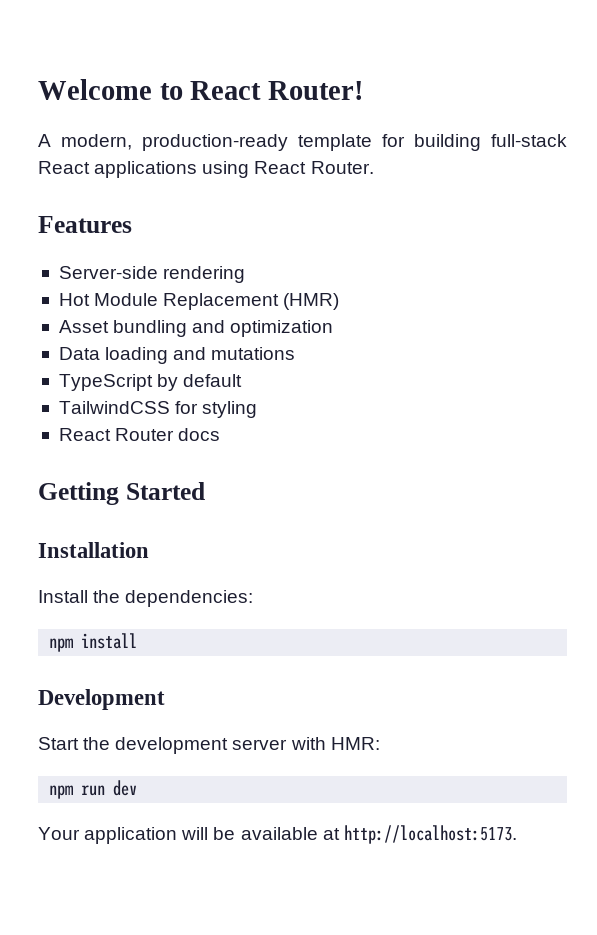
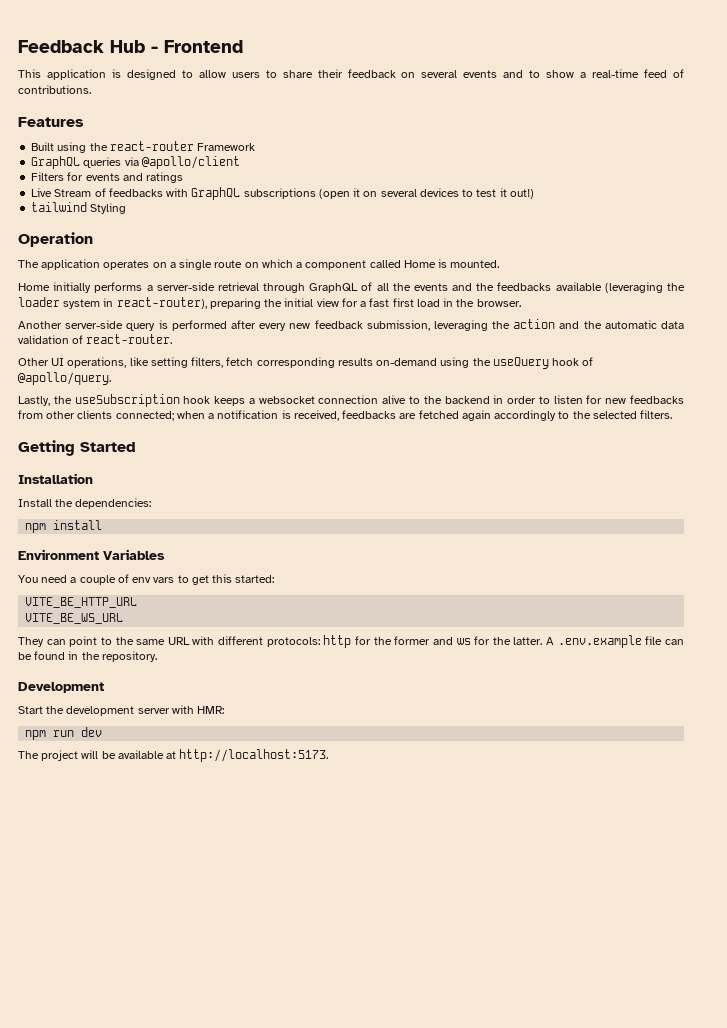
[38,79,364,100] [38,134,567,151] [38,161,374,178] [38,216,132,233] [58,266,246,283] [58,293,340,310] [58,320,334,337] [58,347,296,364] [58,374,243,391] [58,401,258,418] [58,428,221,441] Welcome to React Router! // A modern, production-ready template for building full-stack React applications using React Router. // Features // Server-side rendering // Hot Module Replacement (HMR) // Asset bundling and optimization // Data loading and mutations // TypeScript by default // TailwindCSS for styling // React Router docs -> [18,40,243,53] [18,69,685,80] [18,85,91,94] [18,117,84,127] [31,141,256,153] [31,156,240,169] [31,172,184,183] [31,187,534,200] [31,202,127,214] [18,232,93,247] [18,259,500,270] [18,282,685,293] [18,297,521,309] [18,319,684,331] [18,334,173,344] [18,357,594,369] [18,372,111,385] [18,394,685,407] [18,410,673,421] Feedback Hub - Frontend // This application is designed to allow users to share their feedback on several events and to show a real-time feed of contributions. // Features // Built using the react-router Framework // GraphQL queries via @apollo/client // Filters for events and ratings // Live Stream of feedbacks with GraphQL subscriptions (open it on several devices to test it out!) // tailwind Styling // Operation // The application operates on a single route on which a component called Home is mounted. // Home initially performs a server-side retrieval through GraphQL of all the events and the feedbacks available (leveraging the loader system in react-router), preparing the initial view for a fast first load in the browser. // Another server-side query is performed after every new feedback submission, leveraging the action and the automatic data validation of react-router. // Other UI operations, like setting filters, fetch corresponding results on-demand using the useQuery hook of @apollo/query. // Lastly, the useSubscription hook keeps a websocket connection alive to the backend in order to listen for new feedbacks from other clients connected; when a notification is received, feedbacks are fetched again accordingly to the selected filters.
(138, 641) none -> [18,549,165,560] [18,574,275,585] [25,597,138,608] [25,613,124,624] [18,635,684,648] [18,651,157,662] // Environment Variables // You need a couple of env vars to get this started: // VITE_BE_HTTP_URL // VITE_BE_WS_URL // They can point to the same URL with different protocols: http for the former and ws for the latter. A .env.example file can be found in the repository.
[38,827,178,844] Your application -> [18,750,79,761] The project

